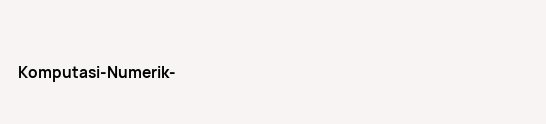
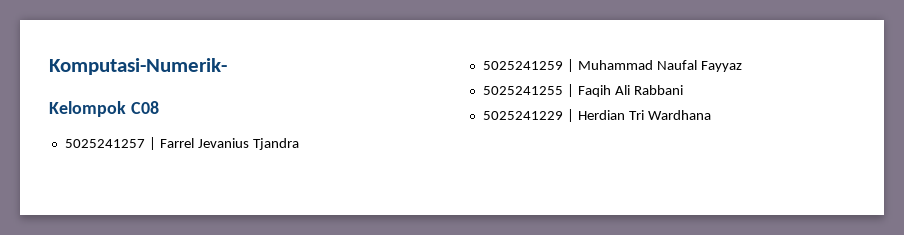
(176, 74) none -> [49,101,159,117] [64,137,299,150] [482,59,742,72] [482,84,683,97] [482,109,711,122] // Kelompok C08 // 5025241257 | Farrel Jevanius Tjandra // 5025241259 | Muhammad Naufal Fayyaz // 5025241255 | Faqih Ali Rabbani // 5025241229 | Herdian Tri Wardhana

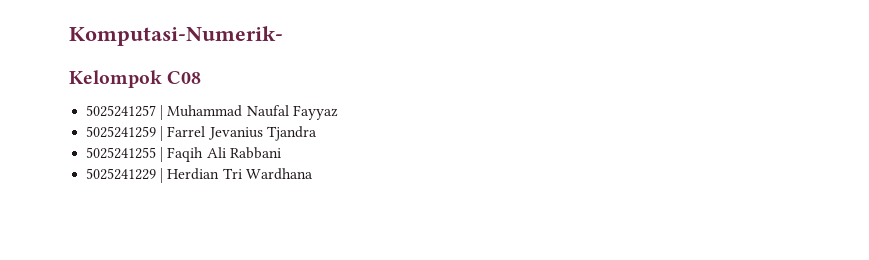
[159,138,299,150] [482,59,742,72] Farrel Jevanius Tjandra // 5025241259 | Muhammad Naufal Fayyaz -> [167,105,338,120] [86,126,317,141] Muhammad Naufal Fayyaz // 5025241259 | Farrel Jevanius Tjandra

